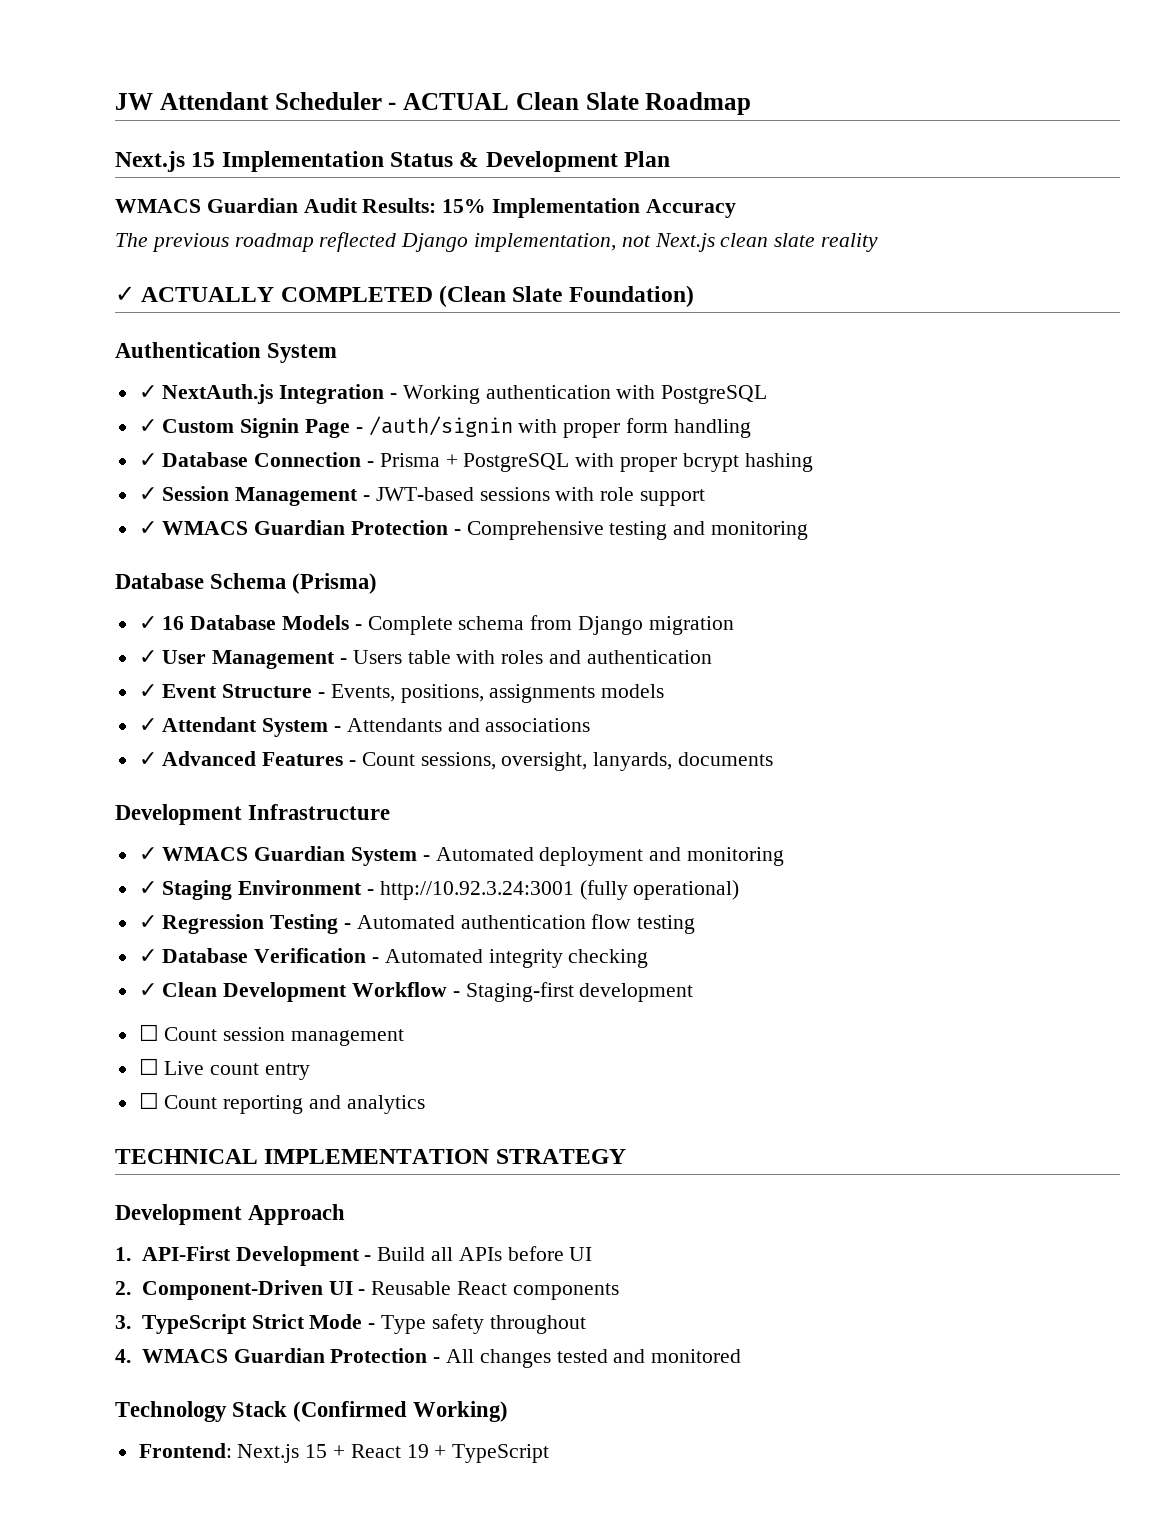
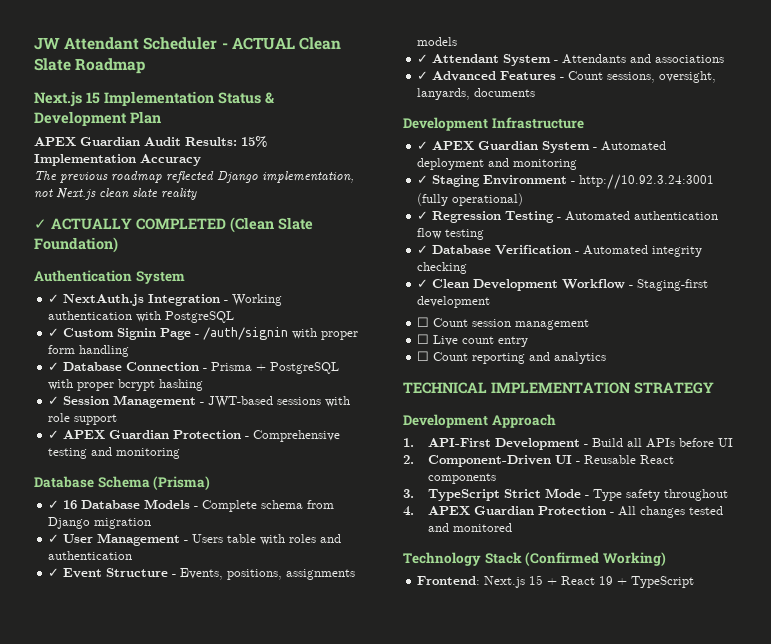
[115,199,201,213] WMACS -> [34,137,76,146] APEX
[162,521,249,535] WMACS -> [63,430,106,439] APEX
[162,847,249,861] WMACS -> [432,141,475,150] APEX
[141,1349,228,1363] WMACS -> [427,506,470,515] APEX

